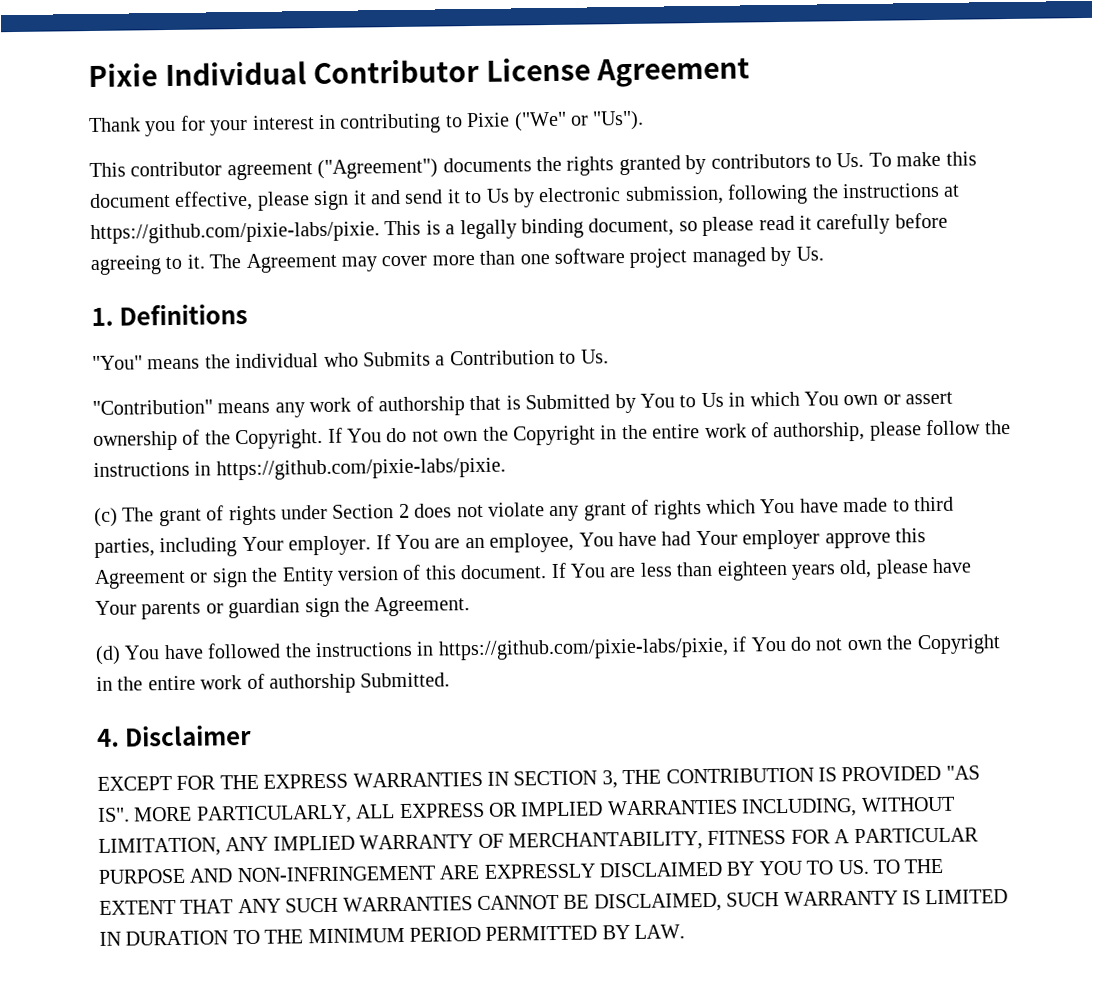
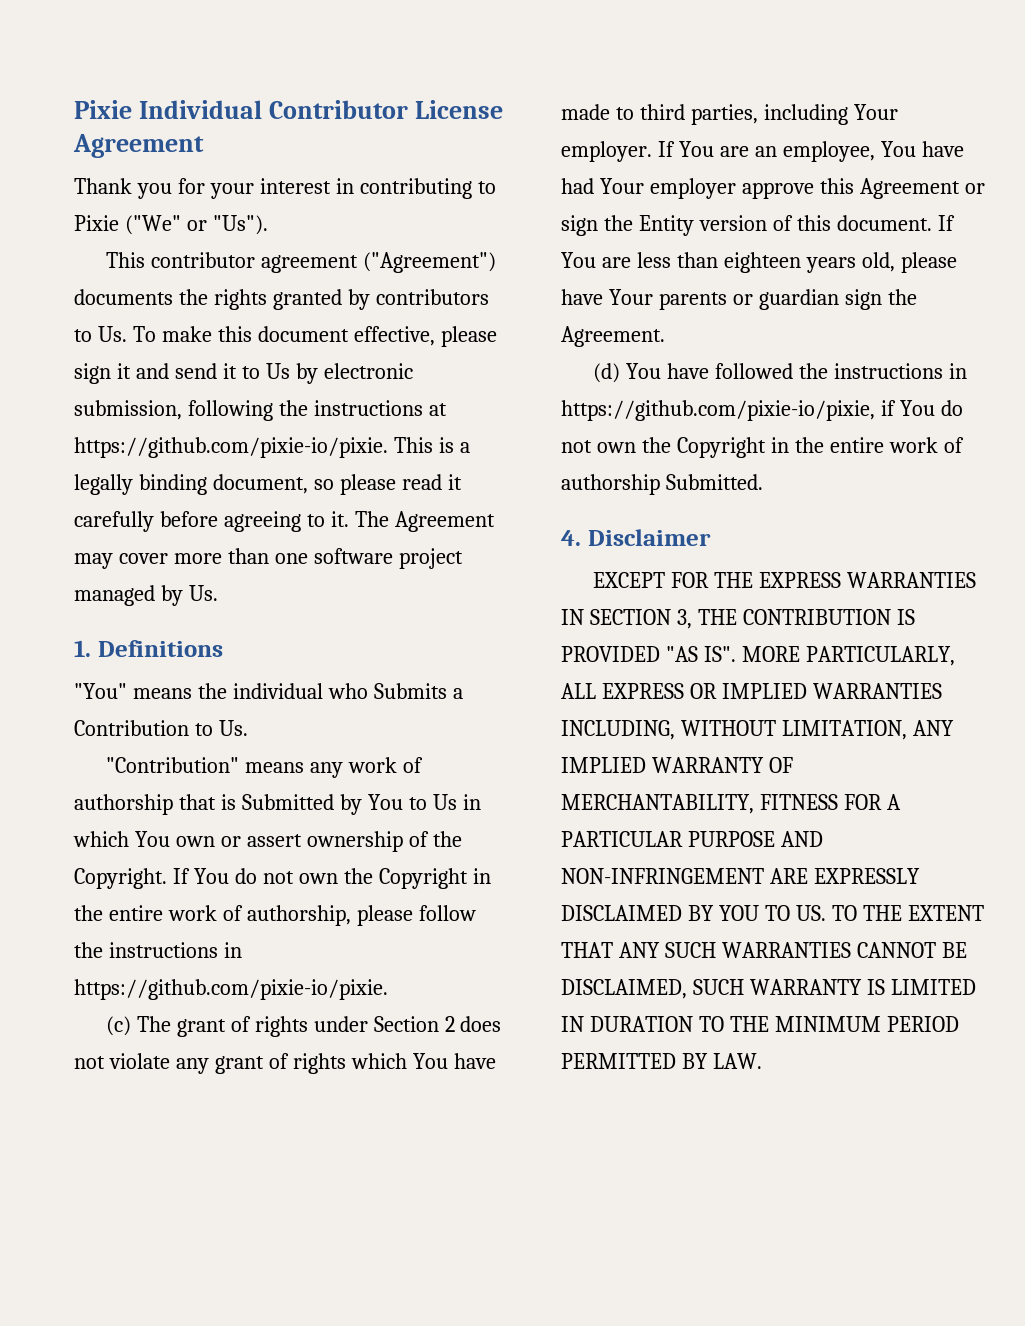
[90,221,380,245] https://github.com/pixie-labs/pixie. -> [74,437,388,458] https://github.com/pixie-io/pixie.
[215,457,506,481] https://github.com/pixie-labs/pixie. -> [74,979,388,1000] https://github.com/pixie-io/pixie.
[437,637,729,661] https://github.com/pixie-labs/pixie, -> [561,400,875,421] https://github.com/pixie-io/pixie,

